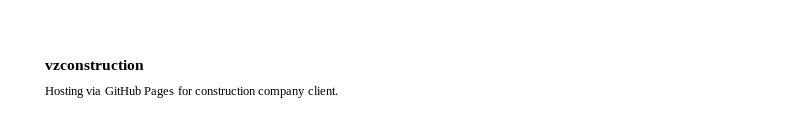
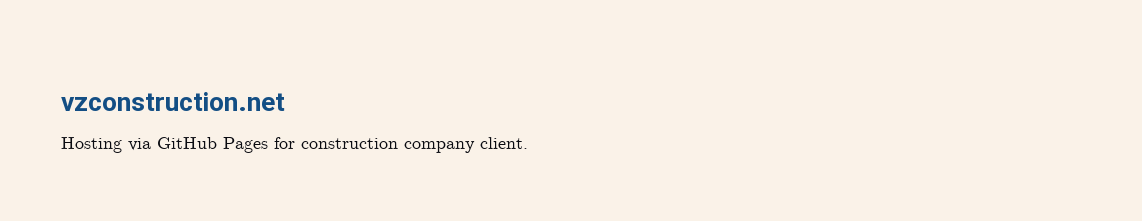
[45,60,144,70] vzconstruction -> [61,92,285,111] vzconstruction.net

